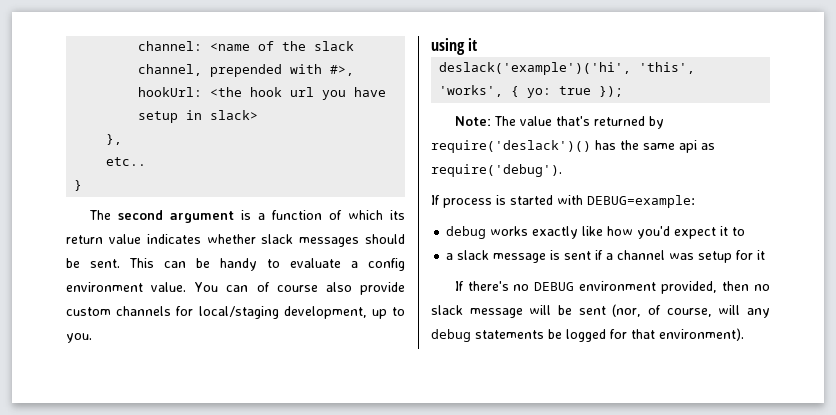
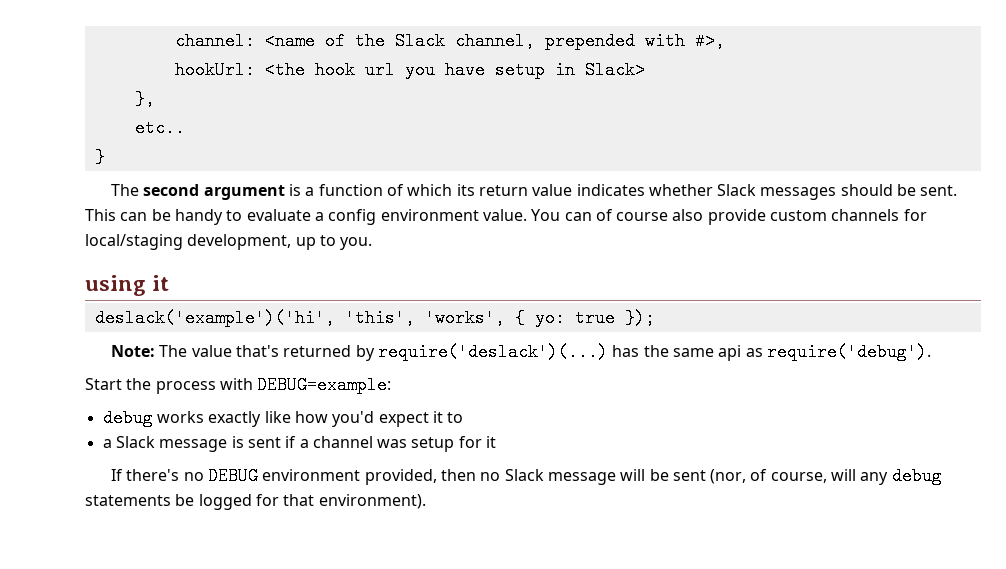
[314,41,355,51] slack -> [394,32,445,50] Slack
[210,110,259,120] slack> -> [584,61,645,79] Slack>
[261,234,294,244] slack -> [717,184,757,196] Slack
[431,140,591,153] require('deslack')() -> [377,343,608,361] require('deslack')(...)
[431,195,553,208] If process is started -> [85,378,216,394] Start the process
[457,250,490,260] slack -> [115,436,155,448] Slack
[431,305,463,315] slack -> [504,469,544,481] Slack

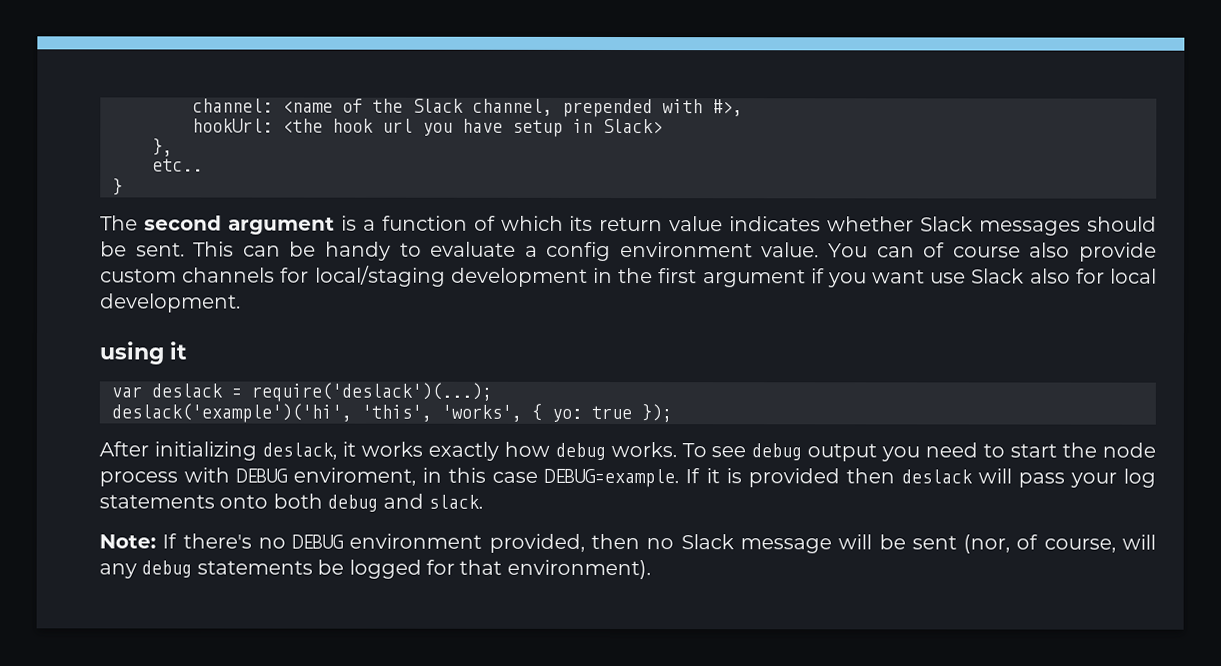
[187,234,373,250] [85,275,170,296] development, up to you. // using it -> [450,267,1157,288] [100,293,241,313] [99,341,187,365] [111,382,492,402] development in the first argument if you want use Slack also for local development. // using it // var deslack = require('deslack')(...);
[110,343,931,361] [85,376,392,394] [102,409,464,427] [102,436,497,452] Note: The value that's returned by require('deslack')(...) has the same api as require('debug'). // Start the process with DEBUG=example: // debug works exactly like how you'd expect it to // a Slack message is sent if a channel was setup for it // -> [99,441,1157,462] [99,467,1156,488] [99,493,483,512] [99,534,156,549] After initializing deslack, it works exactly how debug works. To see debug output you need to start the node process with DEBUG enviroment, in this case DEBUG=example. If it is provided then deslack will pass your log statements onto both debug and slack. // Note:

